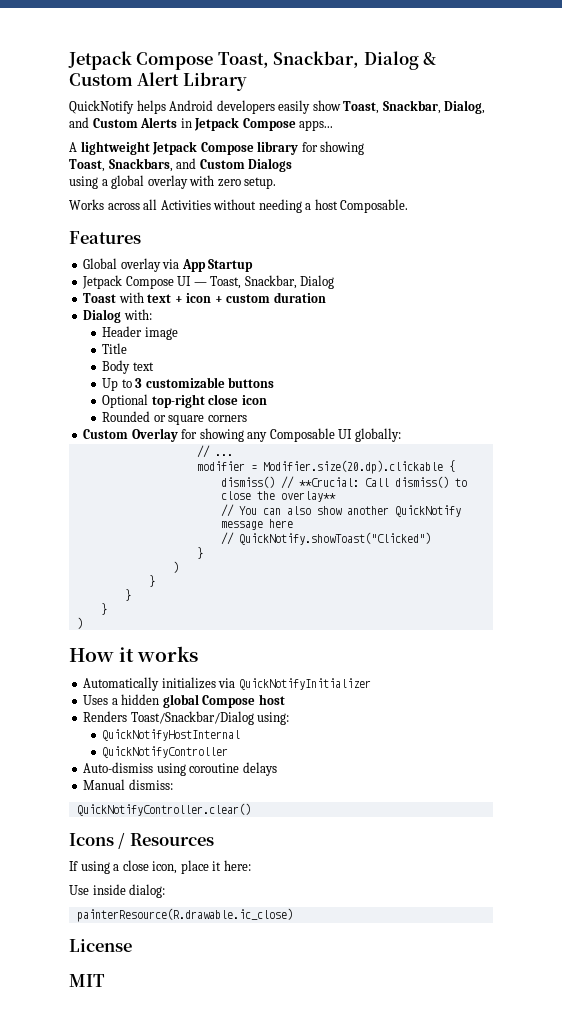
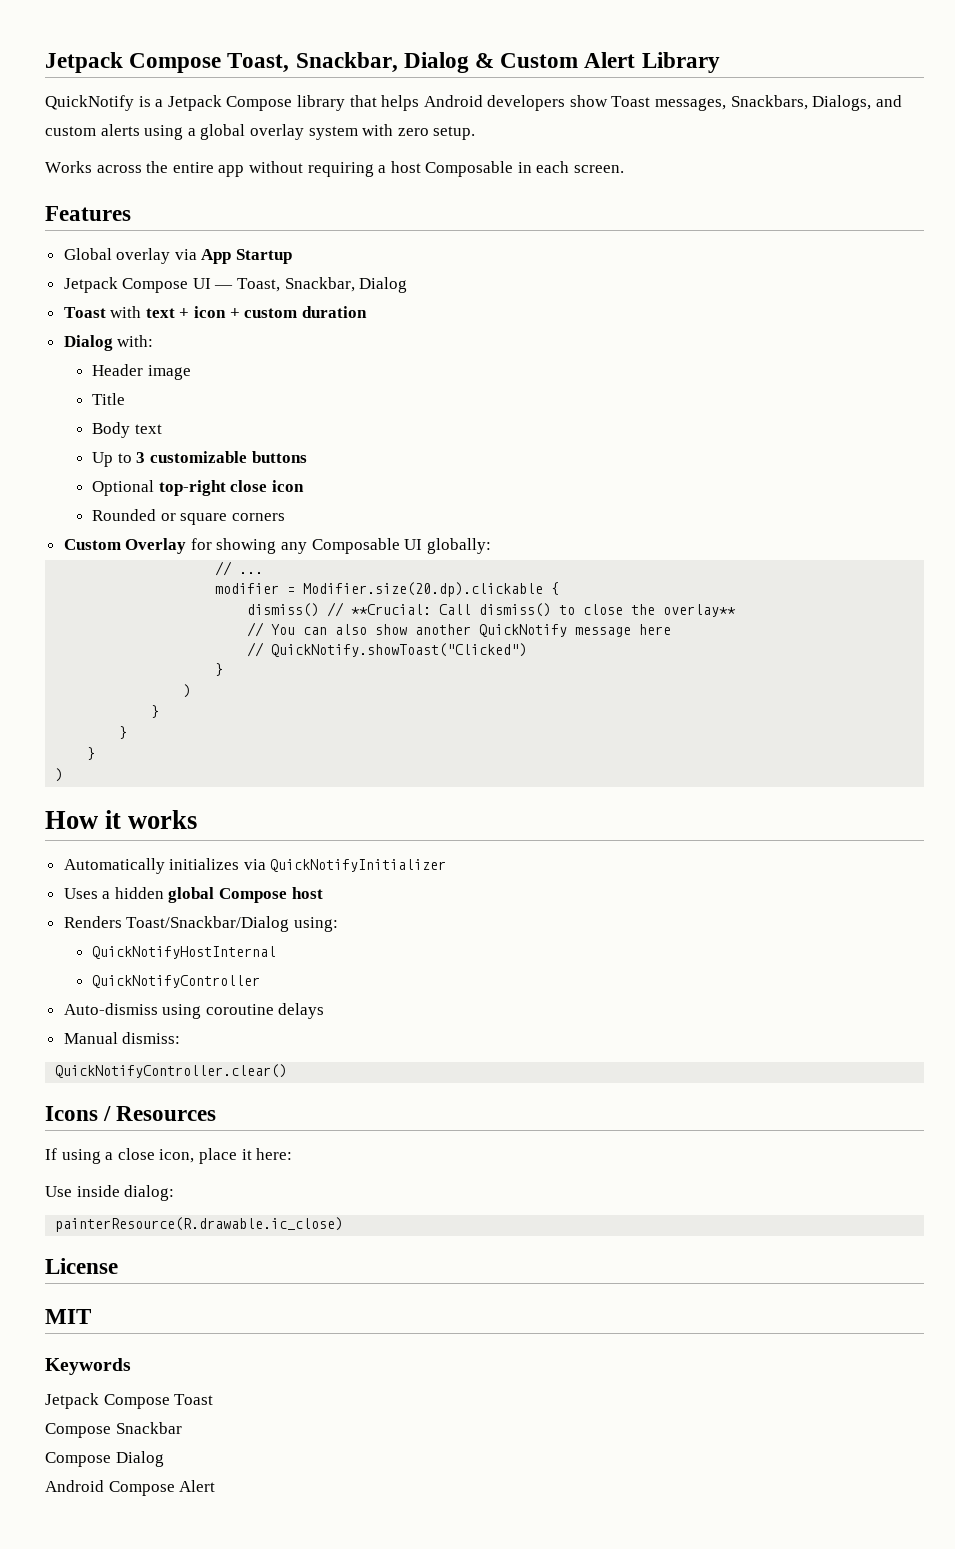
[136,100,486,114] [69,117,334,131] [69,141,365,155] [69,158,293,172] helps Android developers easily show Toast, Snackbar, Dialog, and Custom Alerts in Jetpack Compose apps... // A lightweight Jetpack Compose library for showing // Toast, Snackbars, and Custom Dialogs // -> [138,95,902,111] [45,124,140,136] is a Jetpack Compose library that helps Android developers show Toast messages, Snackbars, Dialogs, and custom alerts
(188, 182) none -> [308,126,358,140] system
[143,199,409,213] all Activities without needing a host Composable. -> [146,161,625,177] the entire app without requiring a host Composable in each screen.
(105, 980) none -> [45,1358,131,1375] [45,1393,214,1409] [45,1422,182,1438] [45,1451,164,1467] [45,1480,216,1496] // Keywords // Jetpack Compose Toast // Compose Snackbar // Compose Dialog // Android Compose Alert

